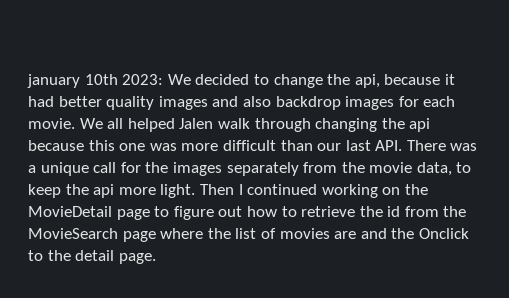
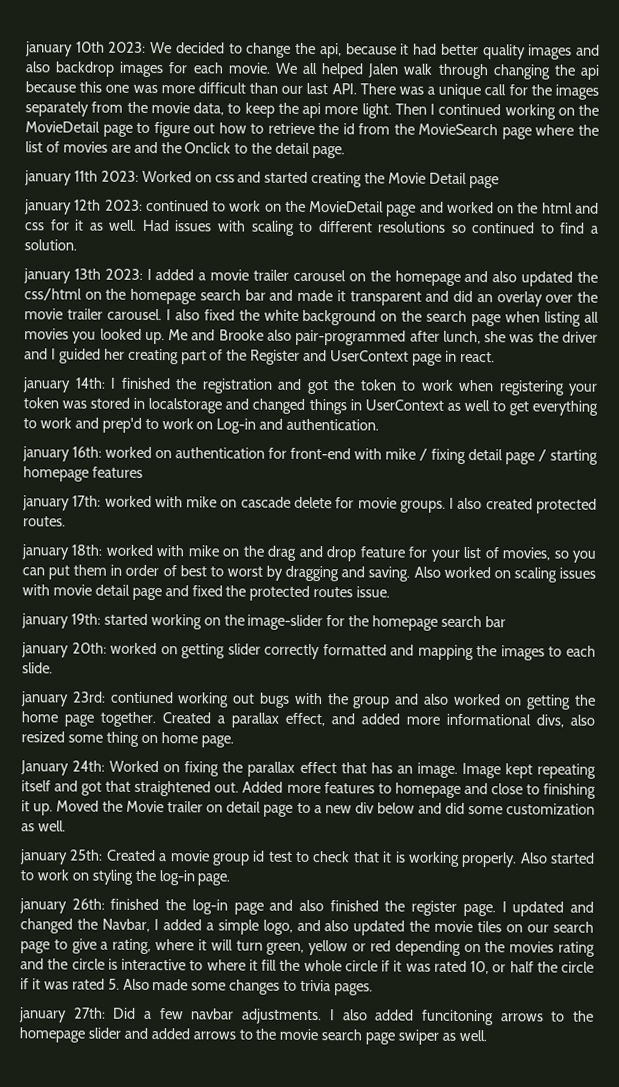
(156, 258) none -> [24,170,499,189] [24,199,599,217] [24,219,599,236] [24,239,77,251] [23,268,599,287] [24,288,599,307] [24,308,599,327] [24,328,598,346] [24,348,495,366] [22,377,598,396] [23,397,598,416] [23,417,380,434] [22,446,598,465] [23,466,143,482] [22,495,597,514] [23,516,66,527] [21,544,597,563] [22,564,597,583] [22,584,391,602] [21,613,507,631] [21,642,597,661] [22,662,53,674] [20,691,596,710] [21,711,595,728] [21,731,234,748] [20,760,596,779] [21,780,596,799] [21,800,595,817] [21,820,66,832] [19,849,595,868] [20,869,231,886] [19,898,595,917] [20,918,594,936] [20,938,595,957] [20,958,594,975] [20,978,374,996] [18,1007,594,1026] [19,1027,487,1045] // january 11th 2023: Worked on css and started creating the Movie Detail page // january 12th 2023: continued to work on the MovieDetail page and worked on the html and css for it as well. Had issues with scaling to different resolutions so continued to find a solution. // january 13th 2023: I added a movie trailer carousel on the homepage and also updated the css/html on the homepage search bar and made it transparent and did an overlay over the movie trailer carousel. I also fixed the white background on the search page when listing all movies you looked up. Me and Brooke also pair-programmed after lunch, she was the driver and I guided her creating part of the Register and UserContext page in react. // january 14th: I finished the registration and got the token to work when registering your token was stored in localstorage and changed things in UserContext as well to get everything to work and prep'd to work on Log-in and authentication. // january 16th: worked on authentication for front-end with mike / fixing detail page / starting homepage features // january 17th: worked with mike on cascade delete for movie groups. I also created protected routes. // january 18th: worked with mike on the drag and drop feature for your list of movies, so you can put them in order of best to worst by dragging and saving. Also worked on scaling issues with movie detail page and fixed the protected routes issue. // january 19th: started working on the image-slider for the homepage search bar // january 20th: worked on getting slider correctly formatted and mapping the images to each slide. // january 23rd: contiuned working out bugs with the group and also worked on getting the home page together. Created a parallax effect, and added more informational divs, also resized some thing on home page. // January 24th: Worked on fixing the parallax effect that has an image. Image kept repeating itself and got that straightened out. Added more features to homepage and close to finishing it up. Moved the Movie trailer on detail page to a new div below and did some customization as well. // january 25th: Created a movie group id test to check that it is working properly. Also started to work on styling the log-in page. // january 26th: finished the log-in page and also finished the register page. I updated and changed the Navbar, I added a simple logo, and also updated the movie tiles on our search page to give a rating, where it will turn green, yellow or red depending on the movies rating and the circle is interactive to where it fill the whole circle if it was rated 10, or half the circle if it was rated 5. Also made some changes to trivia pages. // january 27th: Did a few navbar adjustments. I also added funcitoning arrows to the homepage slider and added arrows to the movie search page swiper as well.

